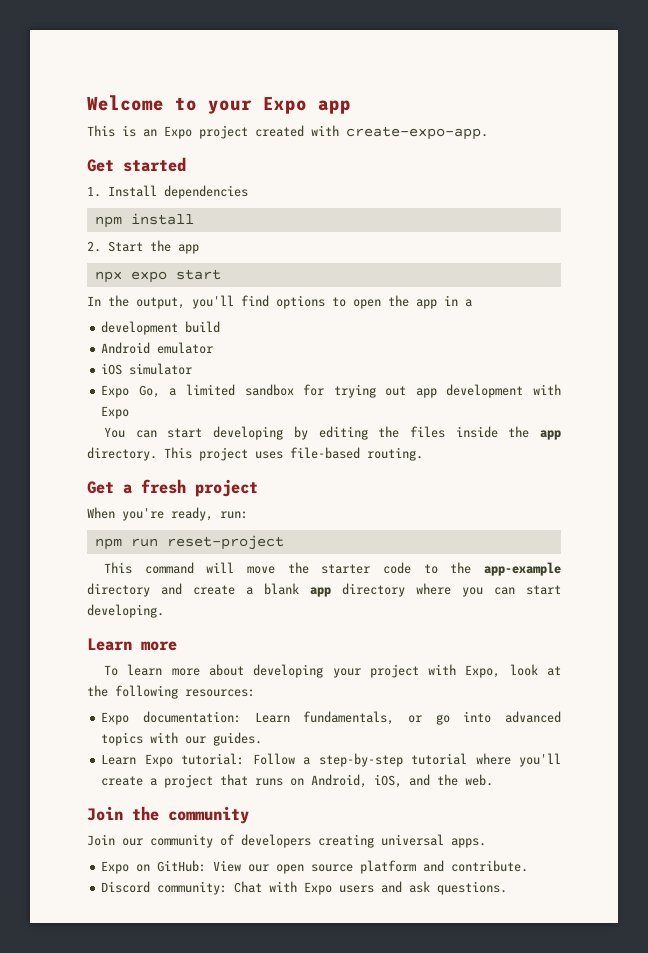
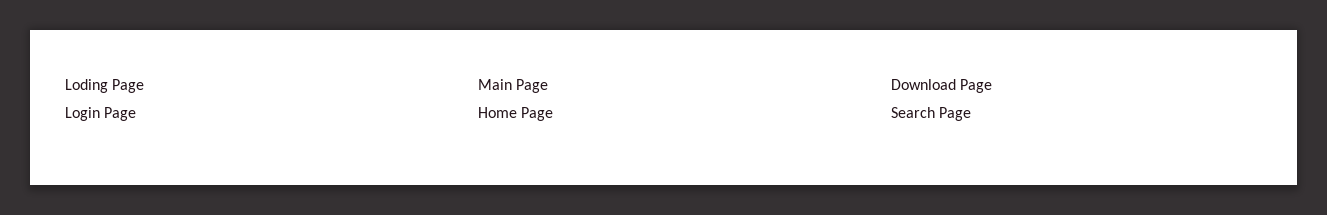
[87,95,351,114] [87,125,488,140] [87,157,186,172] [87,185,248,199] [94,213,194,228] [87,240,199,254] [94,269,221,283] [87,295,472,309] [101,321,221,335] [101,342,214,354] [101,363,193,375] [101,384,561,398] [101,406,130,419] [104,426,561,440] [87,447,423,461] [87,479,258,497] [87,507,248,521] [94,535,284,550] [104,562,561,576] [87,583,561,597] [87,604,164,618] [87,638,177,651] [104,664,561,678] [87,685,255,699] [101,711,561,725] [101,732,263,746] [101,753,561,767] [101,774,494,788] [87,806,249,824] [87,834,486,848] [101,860,529,874] [101,881,508,895] Welcome to your Expo app // This is an Expo project created with create-expo-app. // Get started // 1. Install dependencies // npm install // 2. Start the app // npx expo start // In the output, you'll find options to open the app in a // development build // Android emulator // iOS simulator // Expo Go, a limited sandbox for trying out app development with Expo // You can start developing by editing the files inside the app directory. This project uses file-based routing. // Get a fresh project // When you're ready, run: // npm run reset-project // This command will move the starter code to the app-example directory and create a blank app directory where you can start developing. // Learn more // To learn more about developing your project with Expo, look at the following resources: // Expo documentation: Learn fundamentals, or go into advanced topics with our guides. // Learn Expo tutorial: Follow a step-by-step tutorial where you'll create a project that runs on Android, iOS, and the web. // Join the community // Join our community of developers creating universal apps. // Expo on GitHub: View our open source platform and contribute. // Discord community: Chat with Expo users and ask questions. -> [65,79,145,93] [65,107,137,121] [478,79,549,93] [478,107,554,121] [891,79,993,93] [891,107,972,121] Loding Page // Login Page // Main Page // Home Page // Download Page // Search Page

